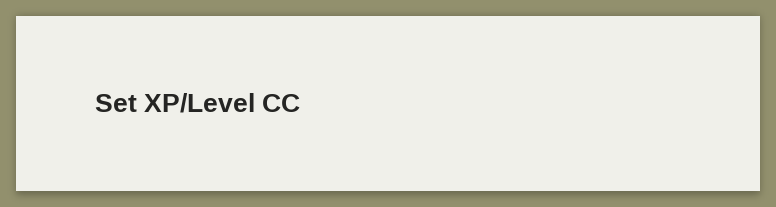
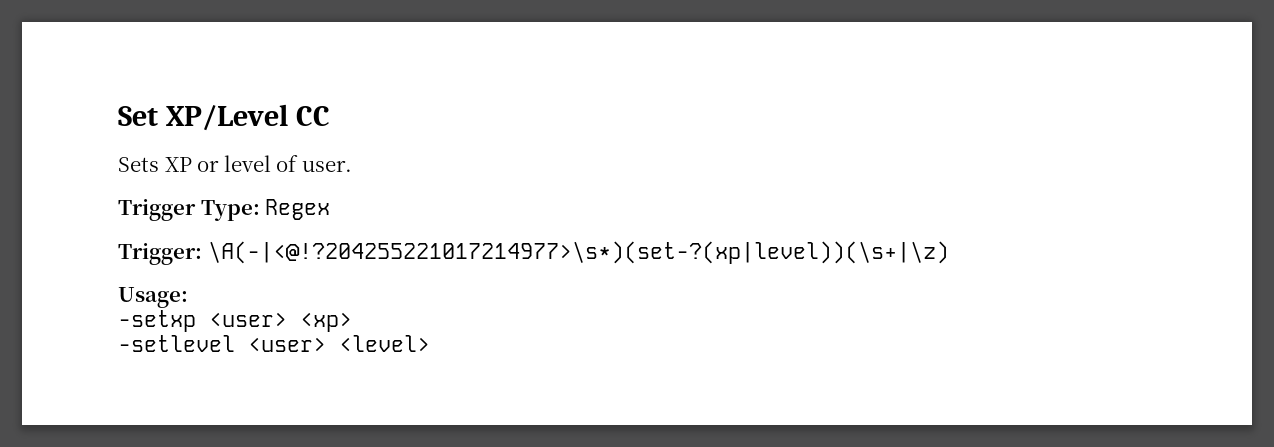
(301, 103) none -> [118,155,352,172] [118,199,331,221] [118,241,949,265] [118,287,188,308] [118,310,352,332] [118,335,430,352] // Sets XP or level of user. // Trigger Type: Regex // Trigger: \A(-|<@!?204255221017214977>\s*)(set-?(xp|level))(\s+|\z) // Usage: // -setxp <user> <xp> // -setlevel <user> <level>

